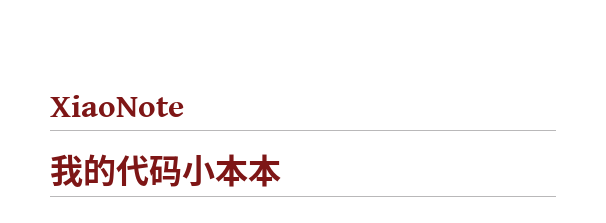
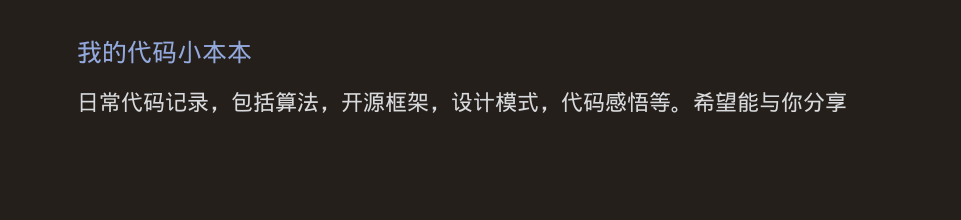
[50,95,184,117] XiaoNote // -> (77, 52) none
(281, 170) none -> [77,92,847,113] // 日常代码记录，包括算法，开源框架，设计模式，代码感悟等。希望能与你分享

